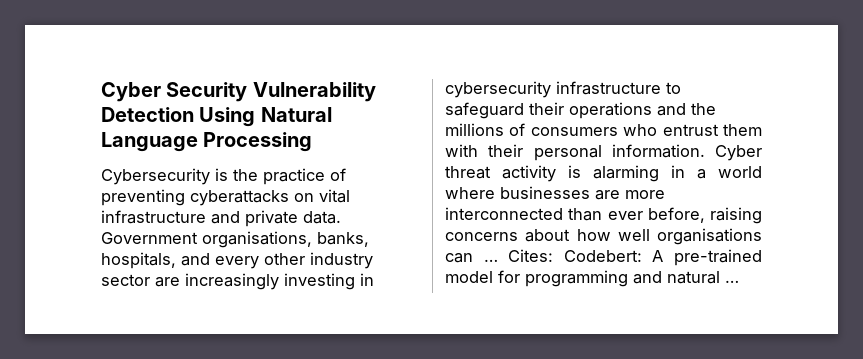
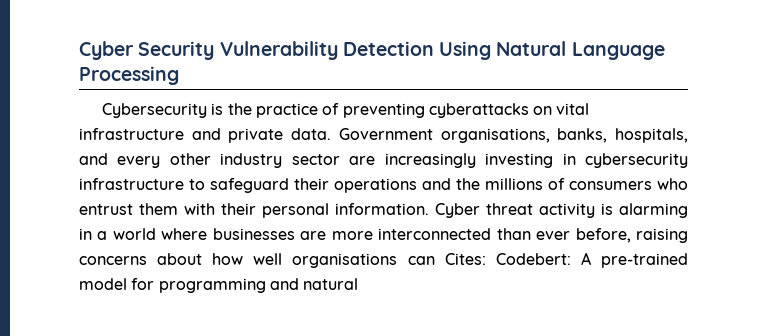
[483,259,498,262] … -> (435, 260) none
[725,280,739,283] … -> (359, 284) none

